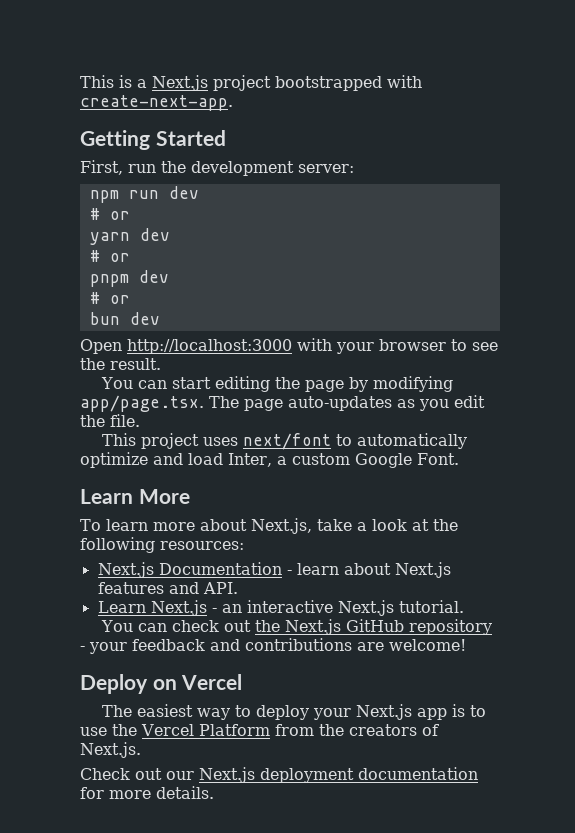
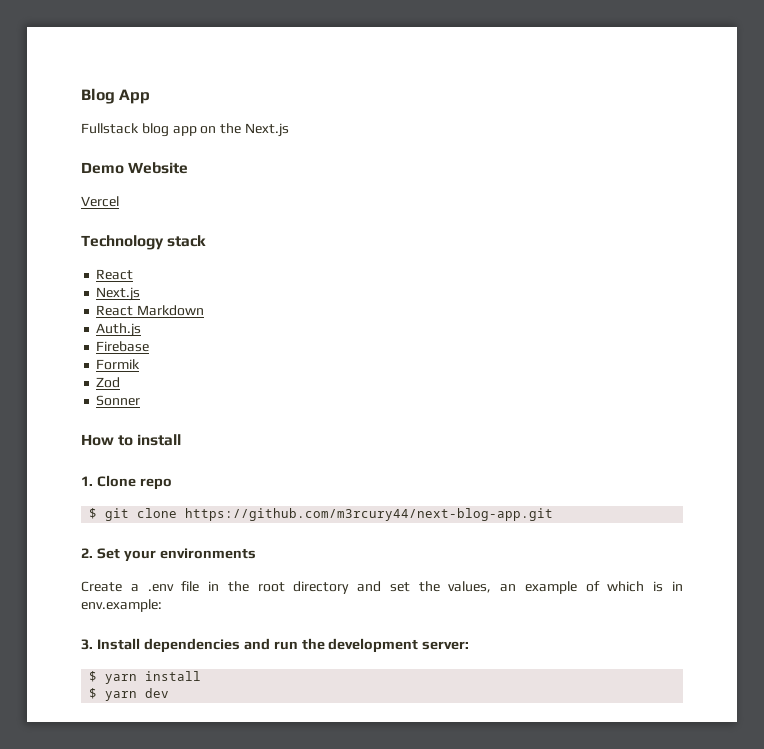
[80,75,422,91] [80,95,233,111] [80,130,226,150] [80,160,354,176] [89,186,199,203] [89,208,130,220] [89,228,170,245] [89,250,130,262] [89,270,169,287] [89,292,130,304] [89,312,160,325] [80,338,498,354] [80,358,161,370] [100,376,453,392] [80,395,485,412] [80,414,140,427] [101,433,467,450] [80,452,459,468] [80,489,190,504] [80,518,458,534] [80,537,244,553] [97,562,451,578] [97,582,238,594] [97,600,464,616] [100,619,492,635] [80,638,466,654] [80,674,243,694] [101,704,486,720] [80,724,439,736] [80,742,141,758] [80,767,478,783] [80,786,214,799] This is a Next.js project bootstrapped with create-next-app. // Getting Started // First, run the development server: // npm run dev // # or // yarn dev // # or // pnpm dev // # or // bun dev // Open http://localhost:3000 with your browser to see the result. // You can start editing the page by modifying app/page.tsx. The page auto-updates as you edit the file. // This project uses next/font to automatically optimize and load Inter, a custom Google Font. // Learn More // To learn more about Next.js, take a look at the following resources: // Next.js Documentation - learn about Next.js features and API. // Learn Next.js - an interactive Next.js tutorial. // You can check out the Next.js GitHub repository - your feedback and contributions are welcome! // Deploy on Vercel // The easiest way to deploy your Next.js app is to use the Vercel Platform from the creators of Next.js. // Check out our Next.js deployment documentation for more details. -> [81,88,151,104] [81,123,289,137] [81,162,189,174] [81,196,119,207] [81,235,207,250] [96,269,134,280] [96,287,141,301] [96,305,205,316] [96,323,142,337] [96,341,150,352] [96,359,141,370] [96,377,121,388] [96,395,141,406] [81,434,182,446] [81,475,172,490] [89,508,554,521] [81,548,256,562] [81,581,683,594] [81,599,162,612] [81,638,470,653] [89,671,202,684] [89,688,170,701] Blog App // Fullstack blog app on the Next.js // Demo Website // Vercel // Technology stack // React // Next.js // React Markdown // Auth.js // Firebase // Formik // Zod // Sonner // How to install // 1. Clone repo // $ git clone https://github.com/m3rcury44/next-blog-app.git // 2. Set your environments // Create a .env file in the root directory and set the values, an example of which is in env.example: // 3. Install dependencies and run the development server: // $ yarn install // $ yarn dev

